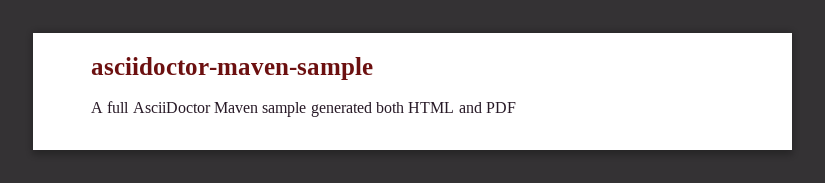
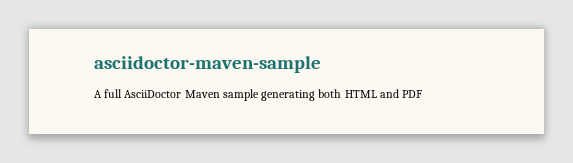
[310,102,372,117] generated -> [261,90,316,101] generating

